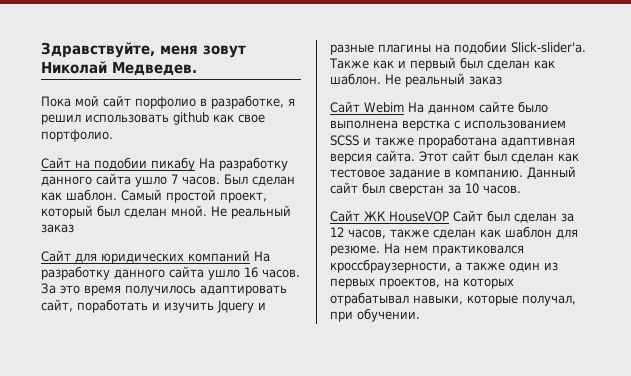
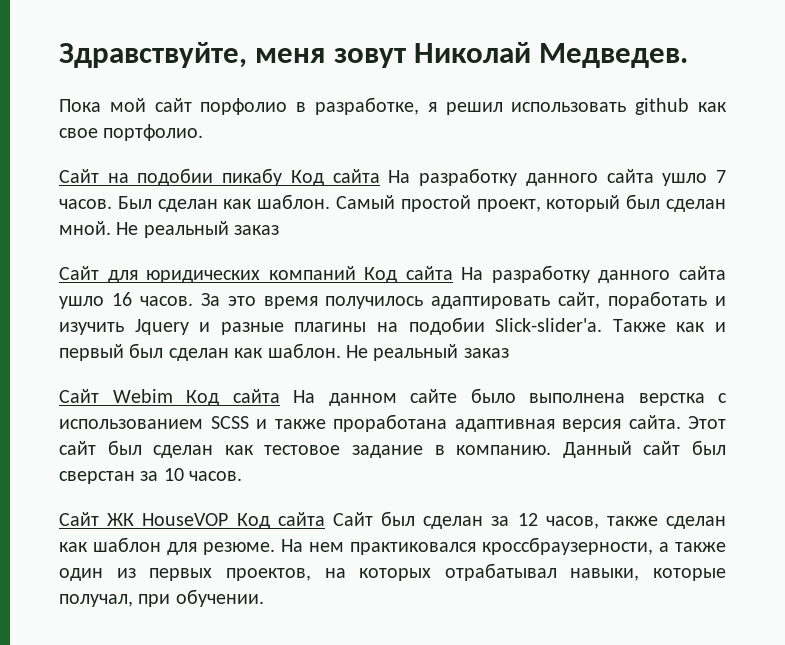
(195, 164) none -> [290,169,380,186] Код сайта
(250, 256) none -> [364,266,453,283] Код сайта
(404, 107) none -> [186,389,280,406] Код сайта
(449, 216) none -> [236,512,325,529] Код сайта

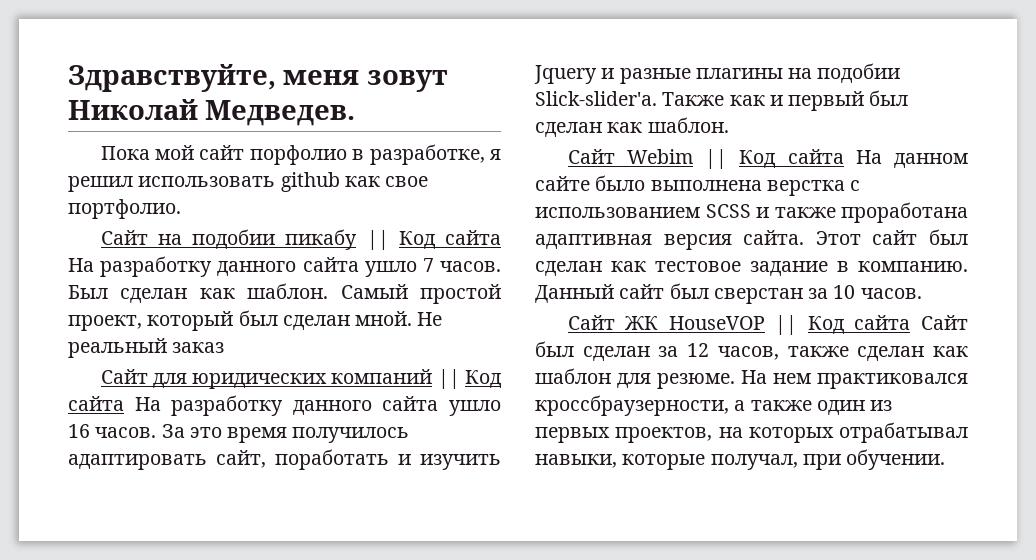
(283, 177) none -> [366,230,389,250] ||
(356, 273) none -> [437,369,460,389] ||
[346,344,509,361] Не реальный заказ -> (729, 125) none
(173, 396) none -> [705,149,728,169] ||
(229, 519) none -> [775,315,798,335] ||

